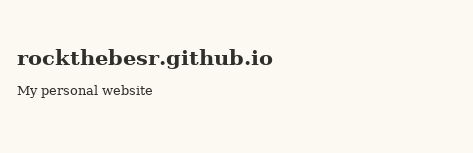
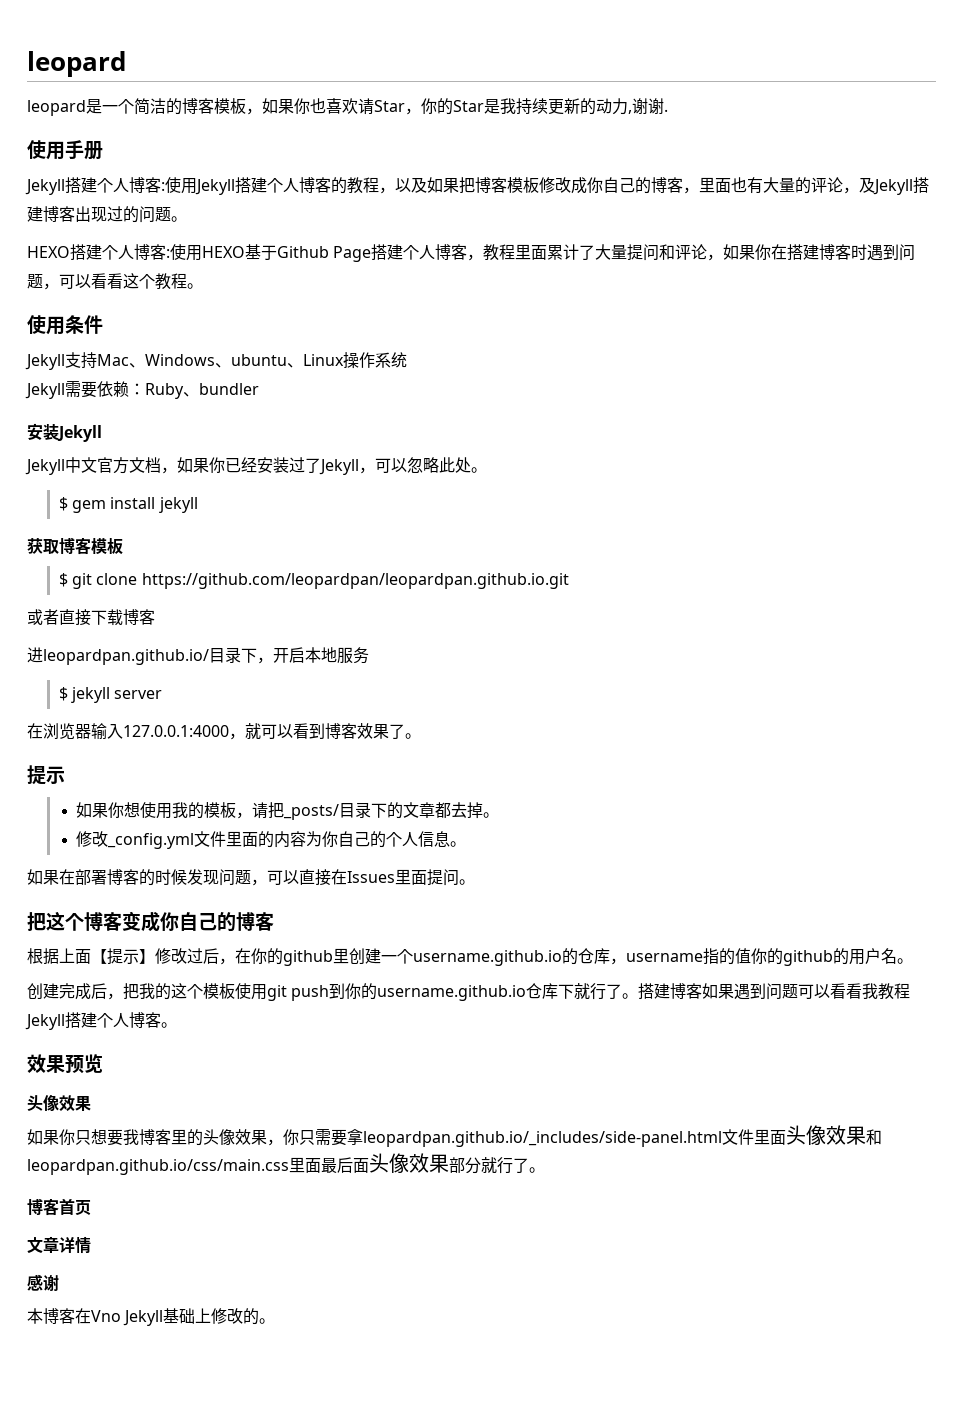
[17,49,273,69] [17,85,153,98] rockthebesr.github.io // My personal website -> [27,51,126,77] [27,98,668,116] [27,140,103,160] [25,177,929,195] [27,206,187,223] [27,244,916,262] [27,273,203,290] [27,315,103,335] [25,352,407,370] [25,381,259,399] [27,423,102,442] [25,457,487,475] [58,497,198,513] [27,537,123,555] [58,573,569,589] [27,609,155,626] [27,647,369,665] [58,687,163,703] [27,723,421,740] [27,765,65,785] [76,802,500,820] [76,831,467,849] [27,869,475,886] [27,911,274,932] [27,948,913,966] [27,983,911,1001] [25,1012,177,1030] [27,1054,103,1074] [27,1095,91,1112] [27,1125,882,1147] [27,1153,545,1175] [27,1198,91,1216] [27,1236,91,1254] [27,1274,59,1291] [27,1308,276,1326] leopard // leopard是一个简洁的博客模板，如果你也喜欢请Star，你的Star是我持续更新的动力,谢谢. // 使用手册 // Jekyll搭建个人博客:使用Jekyll搭建个人博客的教程，以及如果把博客模板修改成你自己的博客，里面也有大量的评论，及Jekyll搭建博客出现过的问题。 // HEXO搭建个人博客:使用HEXO基于Github Page搭建个人博客，教程里面累计了大量提问和评论，如果你在搭建博客时遇到问题，可以看看这个教程。 // 使用条件 // Jekyll支持Mac、Windows、ubuntu、Linux操作系统 // Jekyll需要依赖：Ruby、bundler // 安装Jekyll // Jekyll中文官方文档，如果你已经安装过了Jekyll，可以忽略此处。 // $ gem install jekyll // 获取博客模板 // $ git clone https://github.com/leopardpan/leopardpan.github.io.git // 或者直接下载博客 // 进leopardpan.github.io/目录下，开启本地服务 // $ jekyll server // 在浏览器输入127.0.0.1:4000，就可以看到博客效果了。 // 提示 // 如果你想使用我的模板，请把_posts/目录下的文章都去掉。 // 修改_config.yml文件里面的内容为你自己的个人信息。 // 如果在部署博客的时候发现问题，可以直接在Issues里面提问。 // 把这个博客变成你自己的博客 // 根据上面【提示】修改过后，在你的github里创建一个username.github.io的仓库，username指的值你的github的用户名。 // 创建完成后，把我的这个模板使用git push到你的username.github.io仓库下就行了。搭建博客如果遇到问题可以看看我教程Jekyll搭建个人博客。 // 效果预览 // 头像效果 // 如果你只想要我博客里的头像效果，你只需要拿leopardpan.github.io/_includes/side-panel.html文件里面头像效果和leopardpan.github.io/css/main.css里面最后面头像效果部分就行了。 // 博客首页 // 文章详情 // 感谢 // 本博客在Vno Jekyll基础上修改的。

